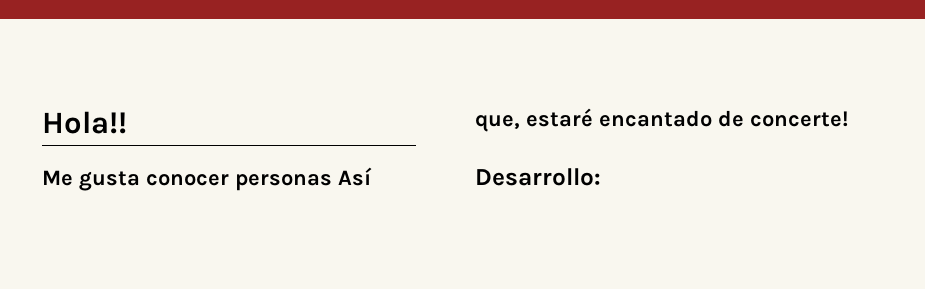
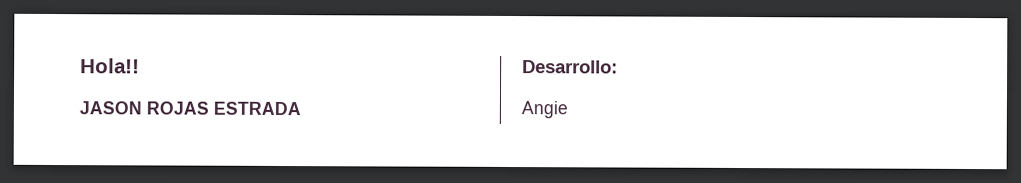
[42,167,372,191] [475,108,848,132] Me gusta conocer personas Así que, estaré encantado de concerte! -> [79,101,301,116] JASON ROJAS ESTRADA
(601, 177) none -> [521,101,568,119] // Angie

